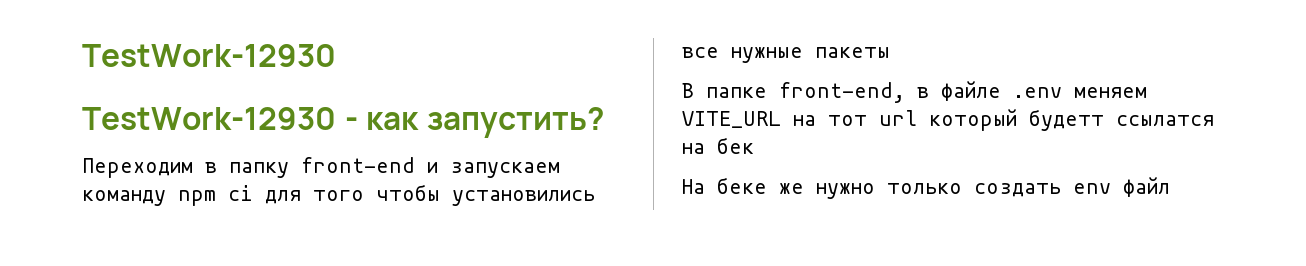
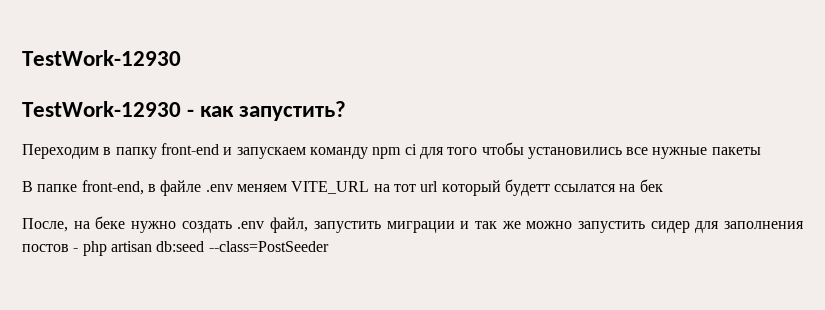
[682,177,1170,199] На беке же нужно только создать env файл -> [22,216,804,233] [22,241,329,256] После, на беке нужно создать .env файл, запустить миграции и так же можно запустить сидер для заполнения постов - php artisan db:seed --class=PostSeeder

